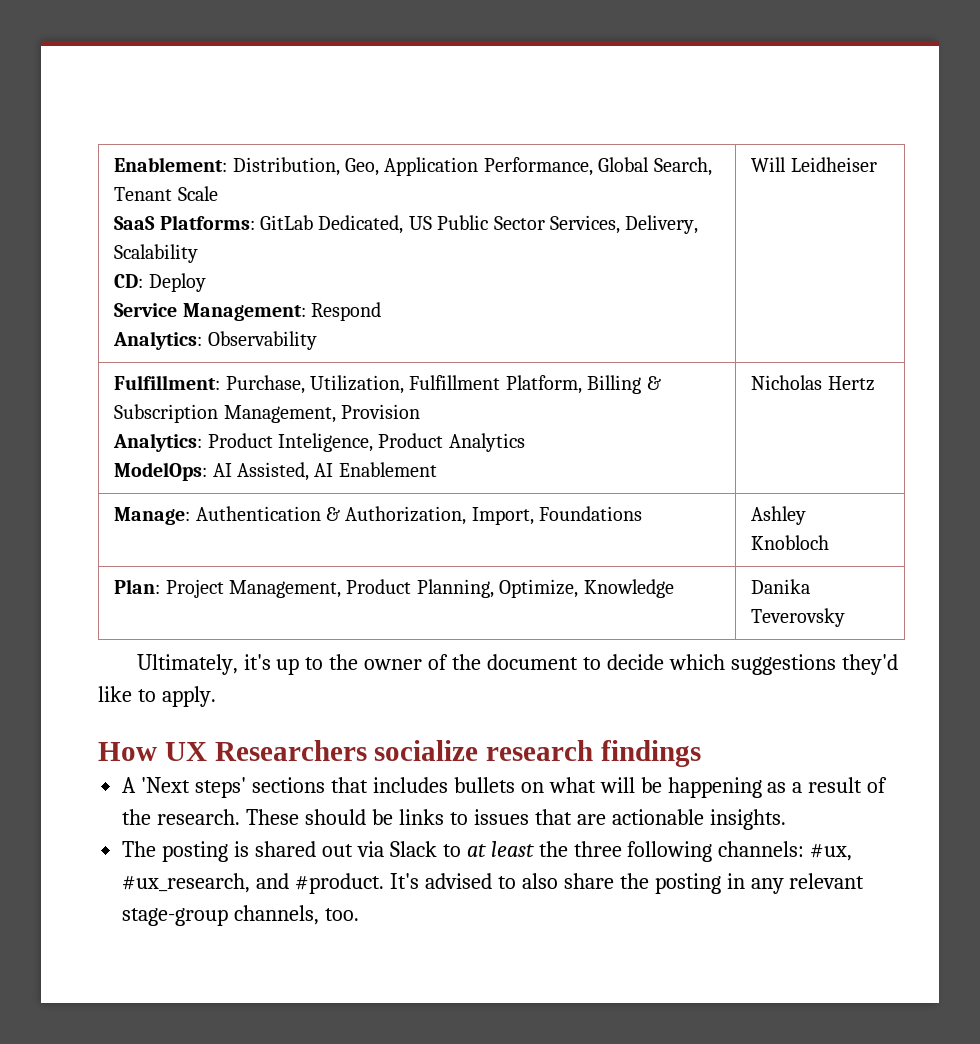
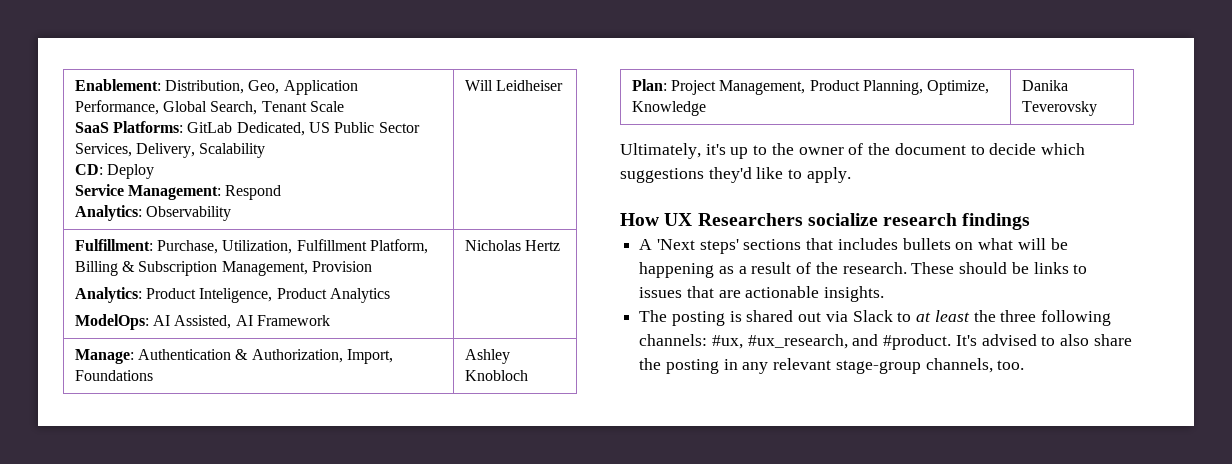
[338,462,437,477] Enablement -> [257,315,331,326] Framework

